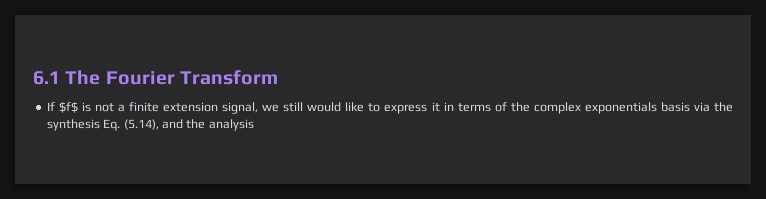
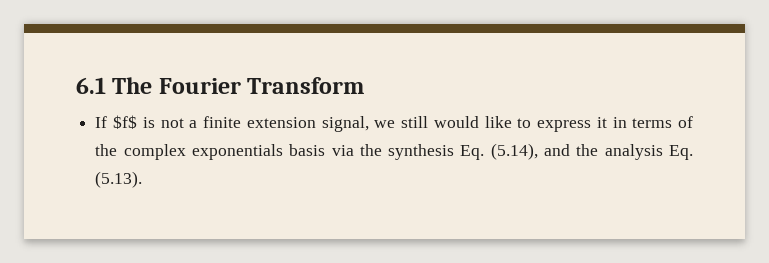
(254, 125) none -> [669,145,693,160] [95,171,143,188] Eq. (5.13).

